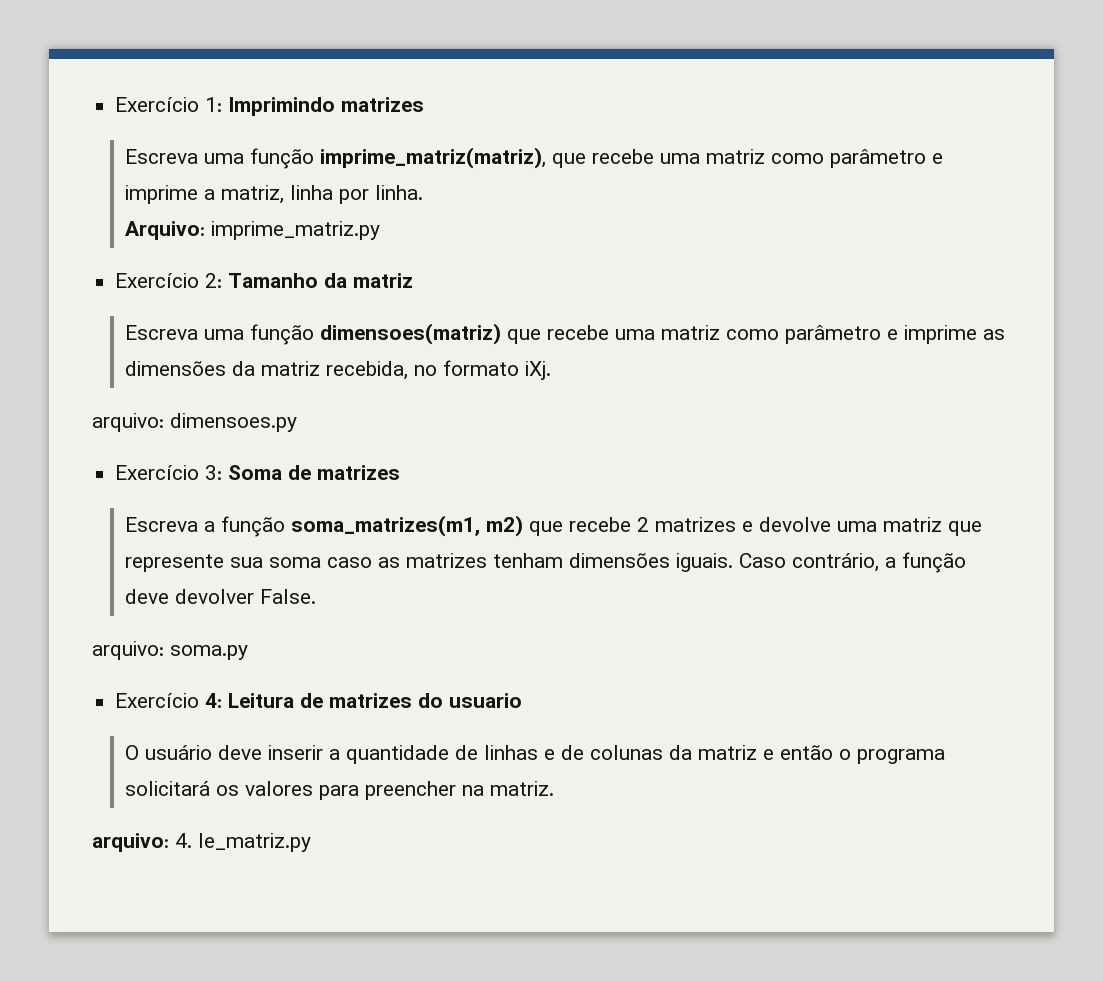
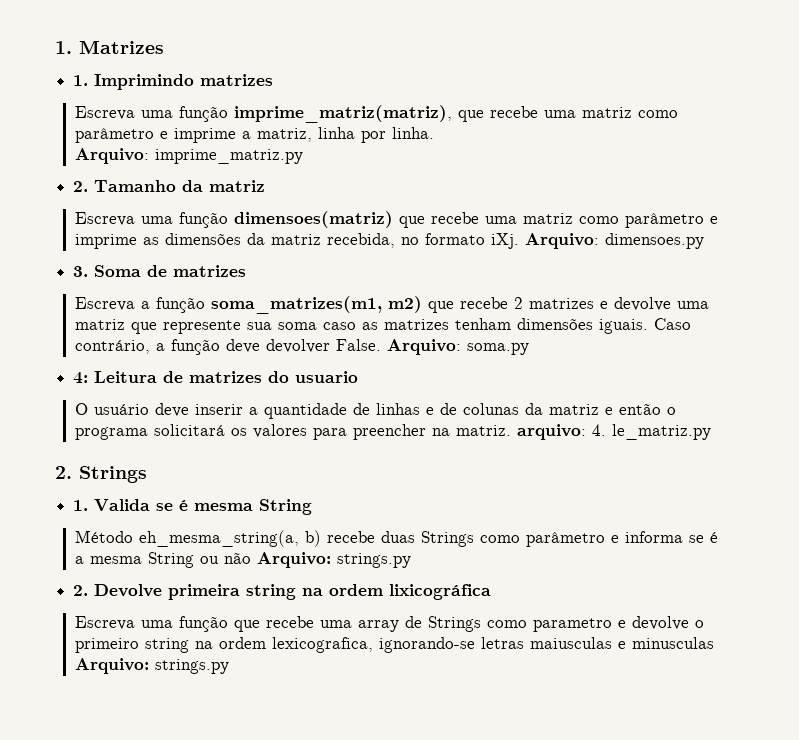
[115,97,223,112] Exercício 1: -> [55,40,164,54] [73,75,89,86] 1. Matrizes // 1.
[115,273,223,288] Exercício 2: -> [73,181,89,192] 2.
[92,413,164,432] // arquivo: -> [524,233,599,249] Arquivo:
[115,465,223,480] Exercício 3: -> [73,266,89,277] 3.
[92,641,164,660] // arquivo: -> [386,339,461,355] Arquivo:
[115,693,200,708] Exercício -> (529, 349) none
(555, 788) // -> (511, 430) none
(311, 842) none -> [55,466,147,483] [73,499,313,515] [74,530,718,547] [74,552,411,568] [73,584,492,600] [74,616,704,632] [74,637,714,653] [74,658,229,674] // 2. Strings // 1. Valida se é mesma String // Método eh_mesma_string(a, b) recebe duas Strings como parâmetro e informa se é a mesma String ou não Arquivo: strings.py // 2. Devolve primeira string na ordem lixicográfica // Escreva uma função que recebe uma array de Strings como parametro e devolve o primeiro string na ordem lexicografica, ignorando-se letras maiusculas e minusculas Arquivo: strings.py

